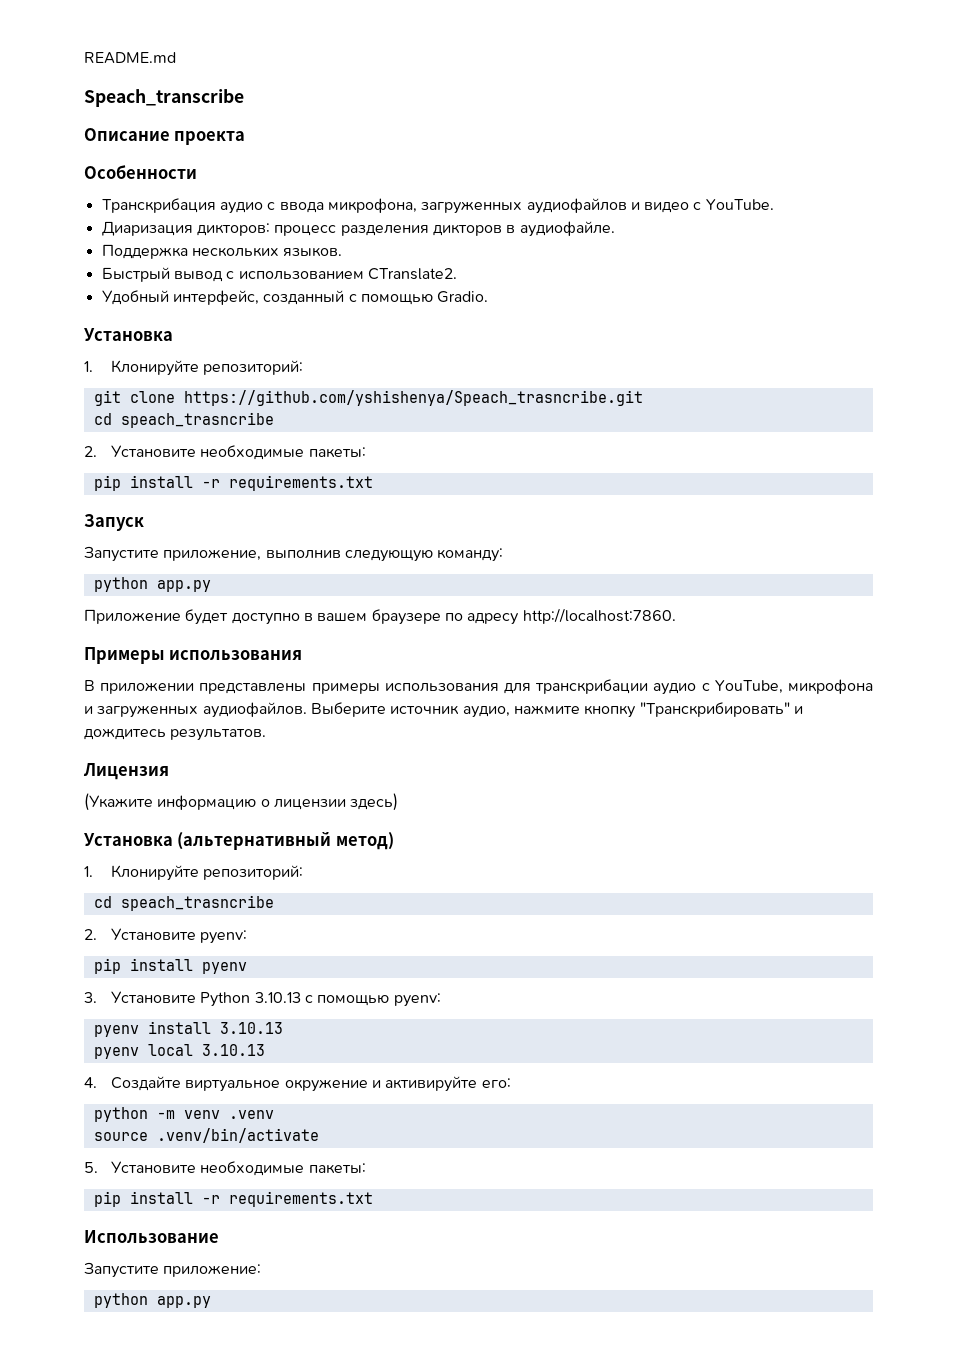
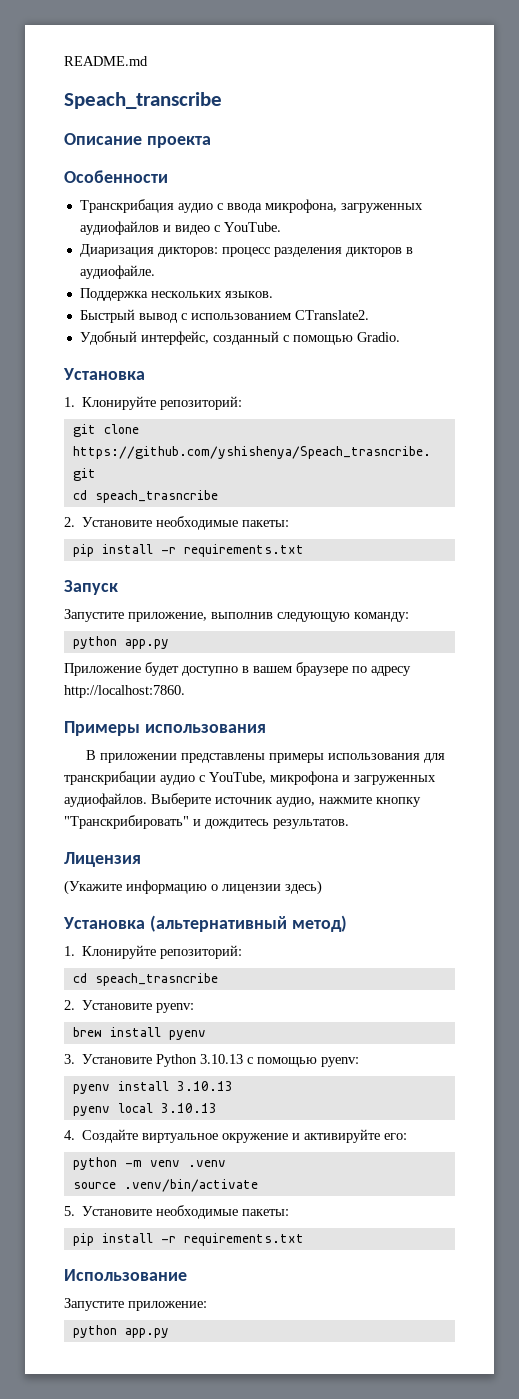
[93,958,121,974] pip -> [72,1027,102,1037] brew

